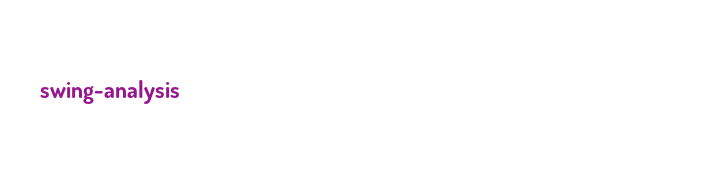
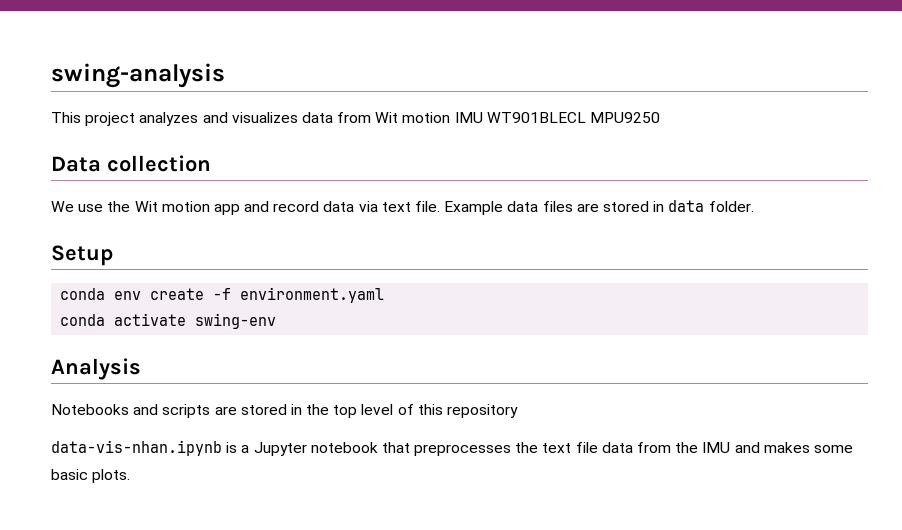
(180, 92) none -> [51,112,661,126] [51,155,211,172] [51,200,754,215] [51,245,113,266] [60,287,385,303] [60,313,277,329] [51,358,141,380] [51,404,519,418] [51,440,853,456] [51,469,131,483] // This project analyzes and visualizes data from Wit motion IMU WT901BLECL MPU9250 // Data collection // We use the Wit motion app and record data via text file. Example data files are stored in data folder. // Setup // conda env create -f environment.yaml // conda activate swing-env // Analysis // Notebooks and scripts are stored in the top level of this repository // data-vis-nhan.ipynb is a Jupyter notebook that preprocesses the text file data from the IMU and makes some basic plots.

